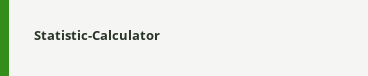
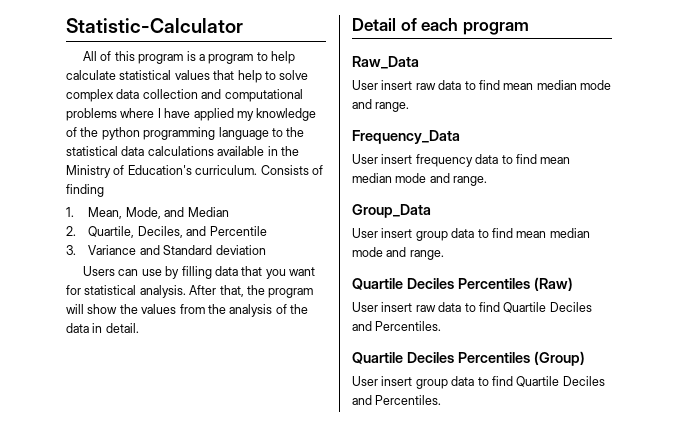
(160, 35) none -> [83,51,296,64] [66,70,309,83] [66,89,303,102] [66,108,317,121] [66,127,305,140] [66,146,299,156] [66,165,323,178] [66,184,104,197] [66,207,229,219] [66,226,267,238] [66,245,266,255] [83,266,316,279] [66,285,314,298] [66,304,308,317] [66,323,139,333] [352,18,529,35] [352,56,419,69] [352,80,611,90] [352,99,410,112] [352,130,460,144] [352,154,571,167] [352,173,488,186] [352,204,431,218] [352,228,590,241] [352,247,444,260] [352,277,573,291] [352,302,592,313] [352,321,442,331] [352,351,585,366] [352,376,605,389] [352,395,442,405] // All of this program is a program to help calculate statistical values that help to solve complex data collection and computational problems where I have applied my knowledge of the python programming language to the statistical data calculations available in the Ministry of Education's curriculum. Consists of finding // 1. Mean, Mode, and Median // 2. Quartile, Deciles, and Percentile // 3. Variance and Standard deviation // Users can use by filling data that you want for statistical analysis. After that, the program will show the values from the analysis of the data in detail. // Detail of each program // Raw_Data // User insert raw data to find mean median mode and range. // Frequency_Data // User insert frequency data to find mean median mode and range. // Group_Data // User insert group data to find mean median mode and range. // Quartile Deciles Percentiles (Raw) // User insert raw data to find Quartile Deciles and Percentiles. // Quartile Deciles Percentiles (Group) // User insert group data to find Quartile Deciles and Percentiles.

